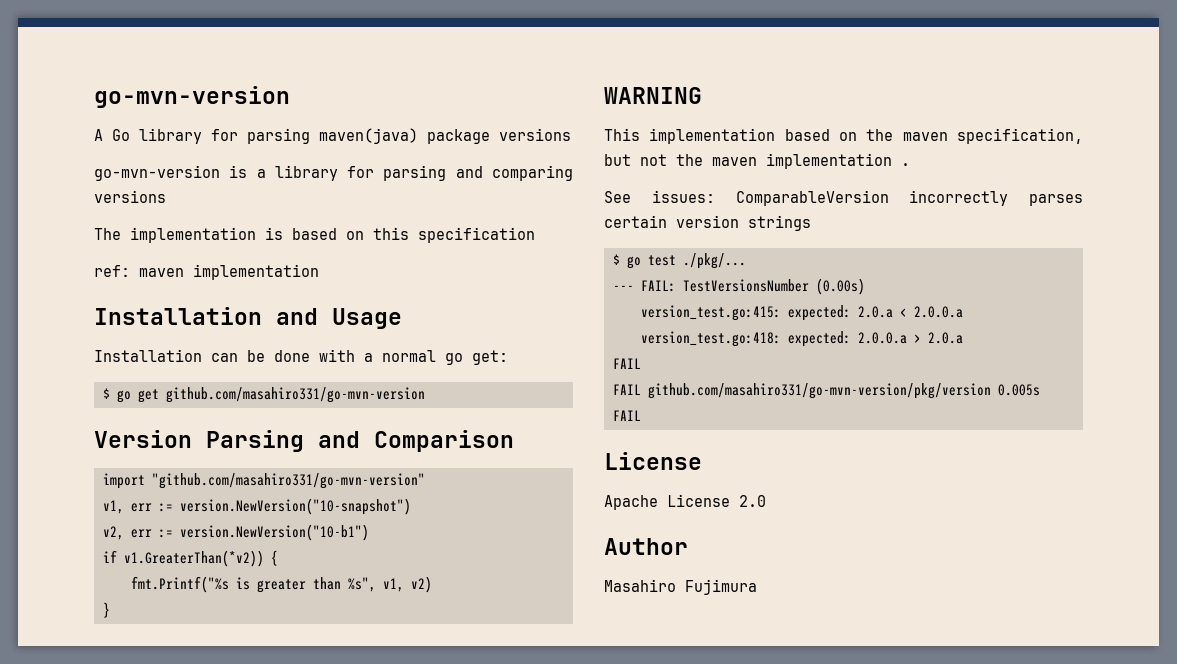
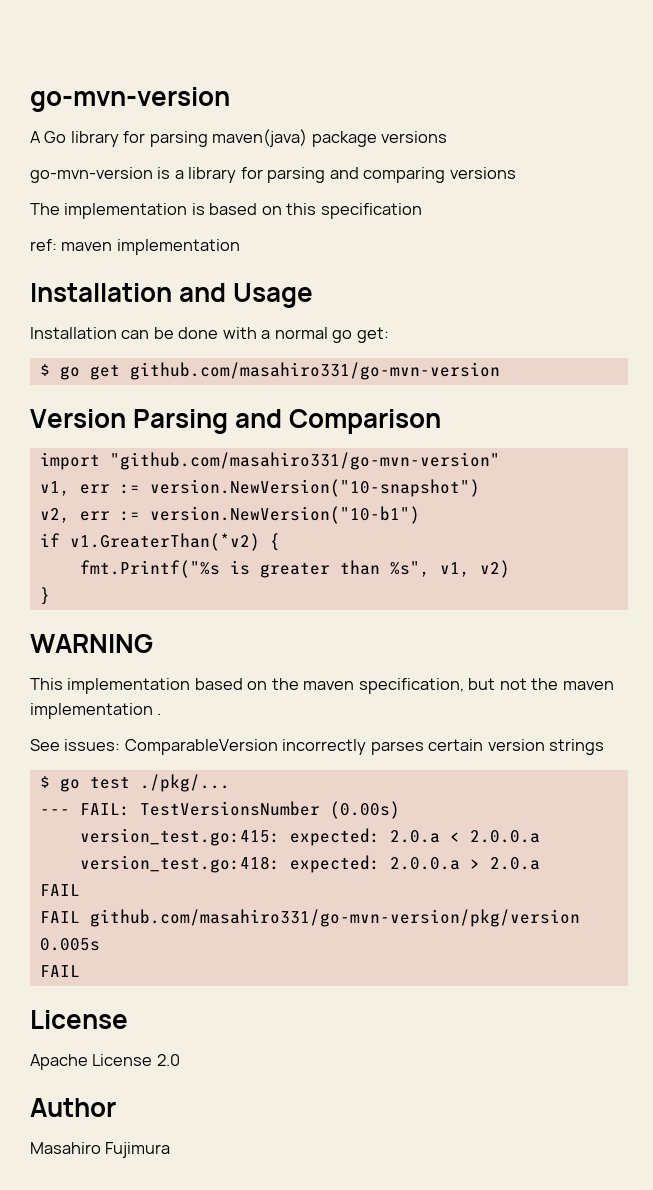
[123,550,264,567] v1.GreaterThan(*v2)) -> [69,533,260,551] v1.GreaterThan(*v2)

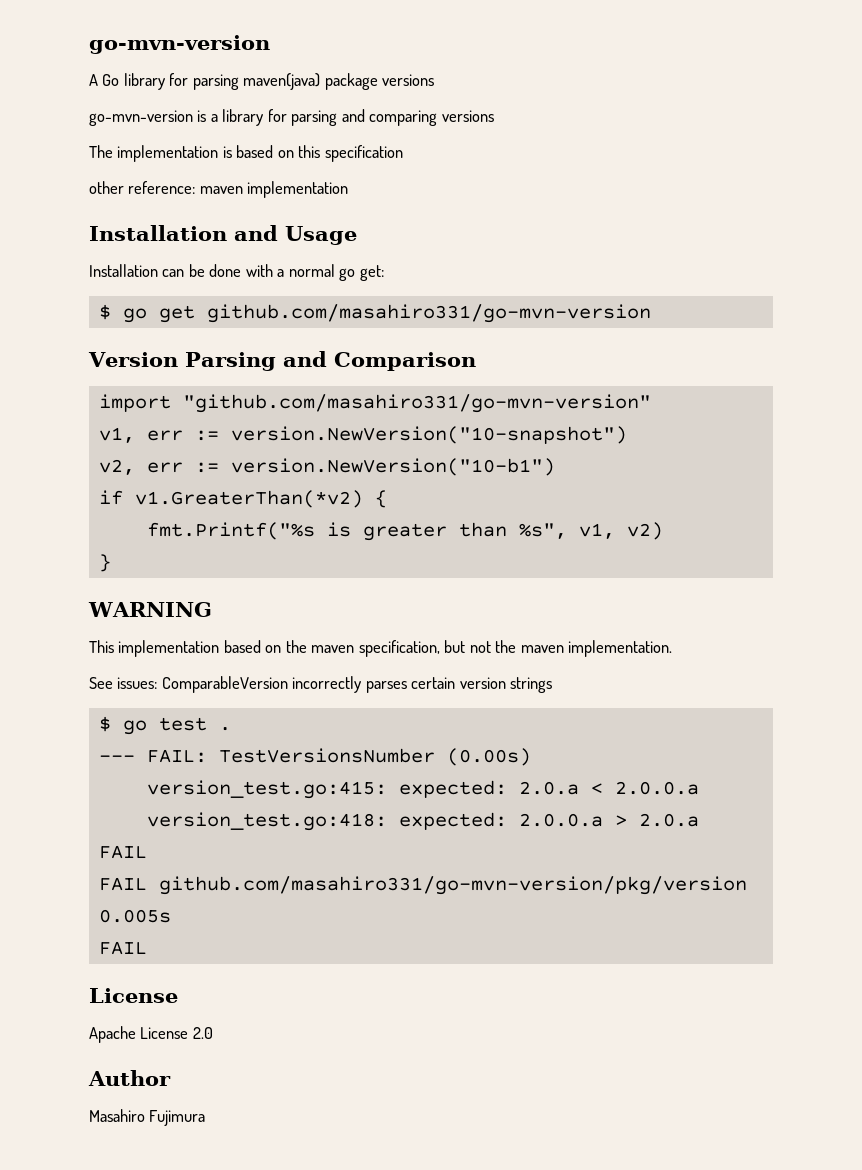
[30,239,57,251] ref: -> [89,181,196,194] other reference:
[30,703,162,719] implementation . -> [568,640,673,657] implementation.
[139,774,230,792] ./pkg/... -> [218,727,231,731] .

